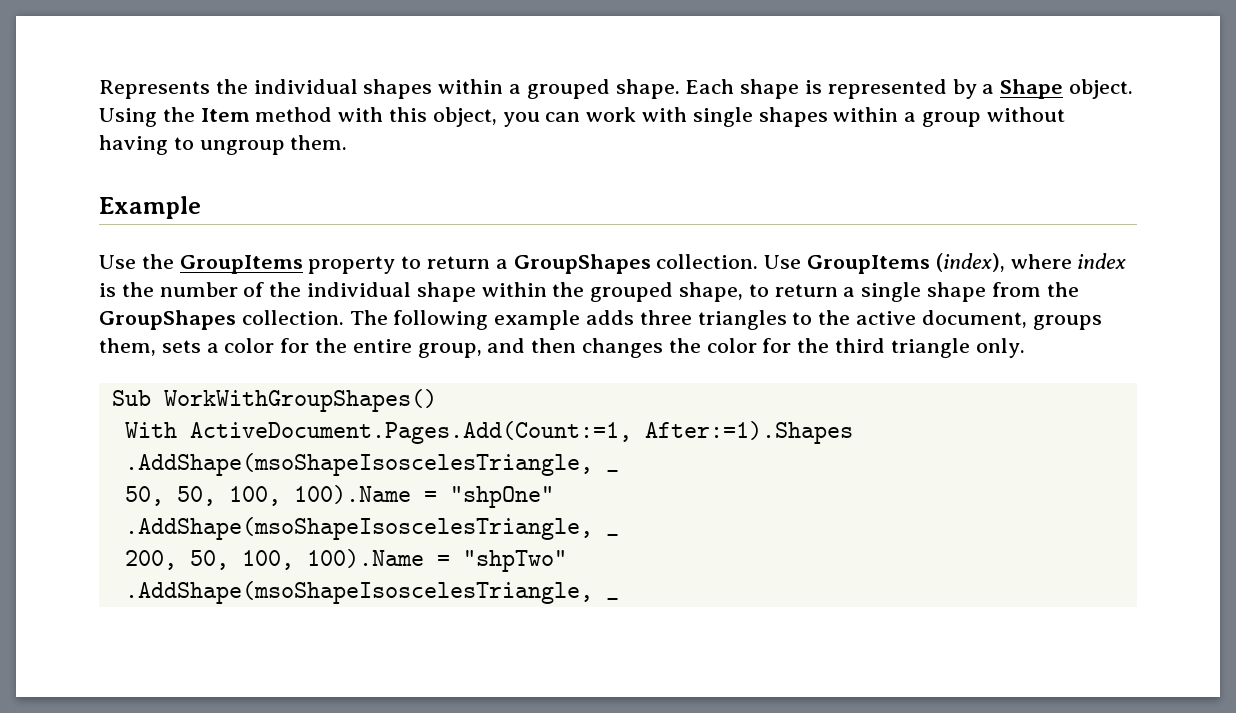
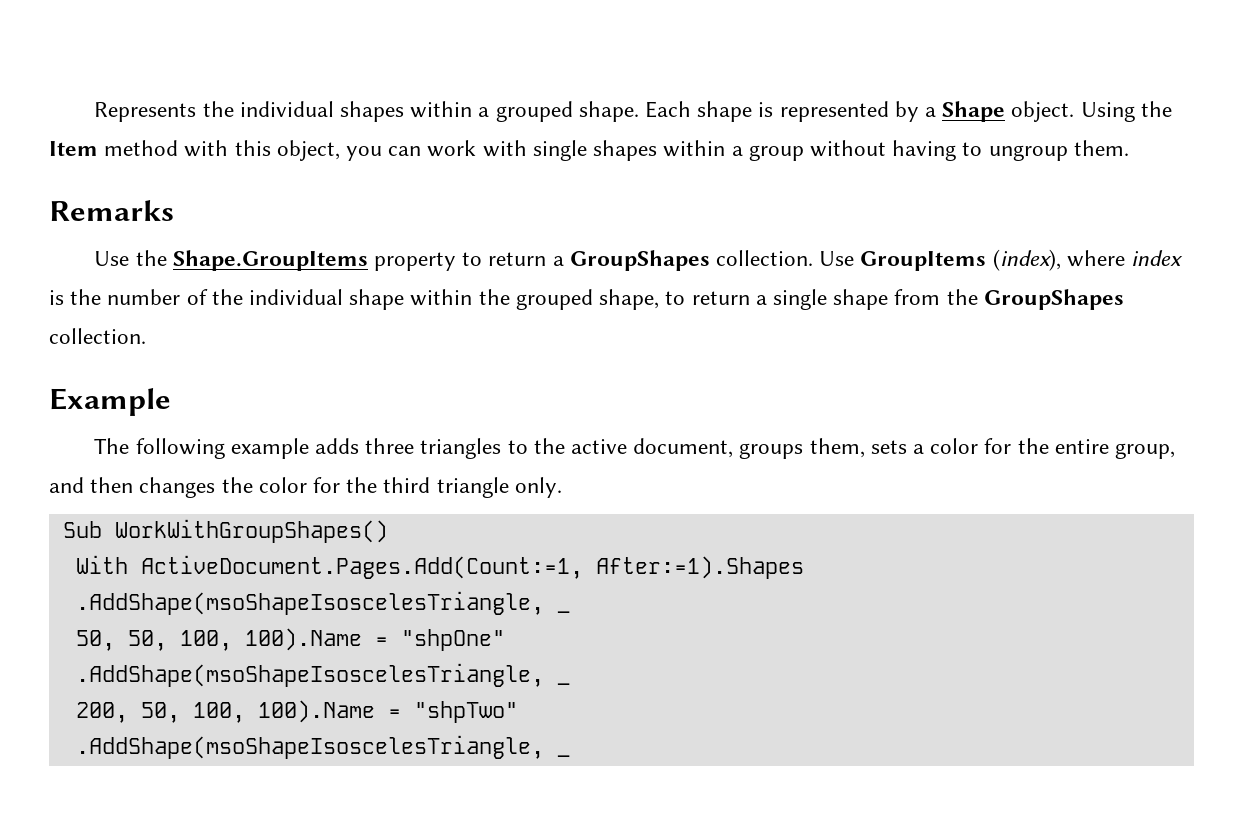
[99,196,201,219] Example -> [49,200,174,221] Remarks
[179,255,303,274] GroupItems -> [172,250,368,271] Shape.GroupItems
(344, 317) none -> [49,388,171,416] // Example //

